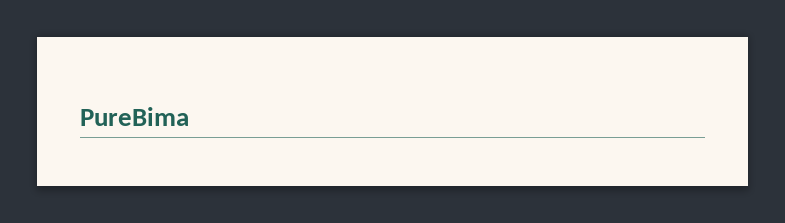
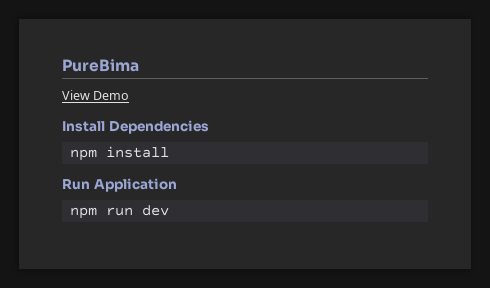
(189, 116) none -> [62,90,130,100] [62,120,209,134] [69,146,169,161] [62,178,177,192] [69,205,169,219] // View Demo // Install Dependencies // npm install // Run Application // npm run dev

